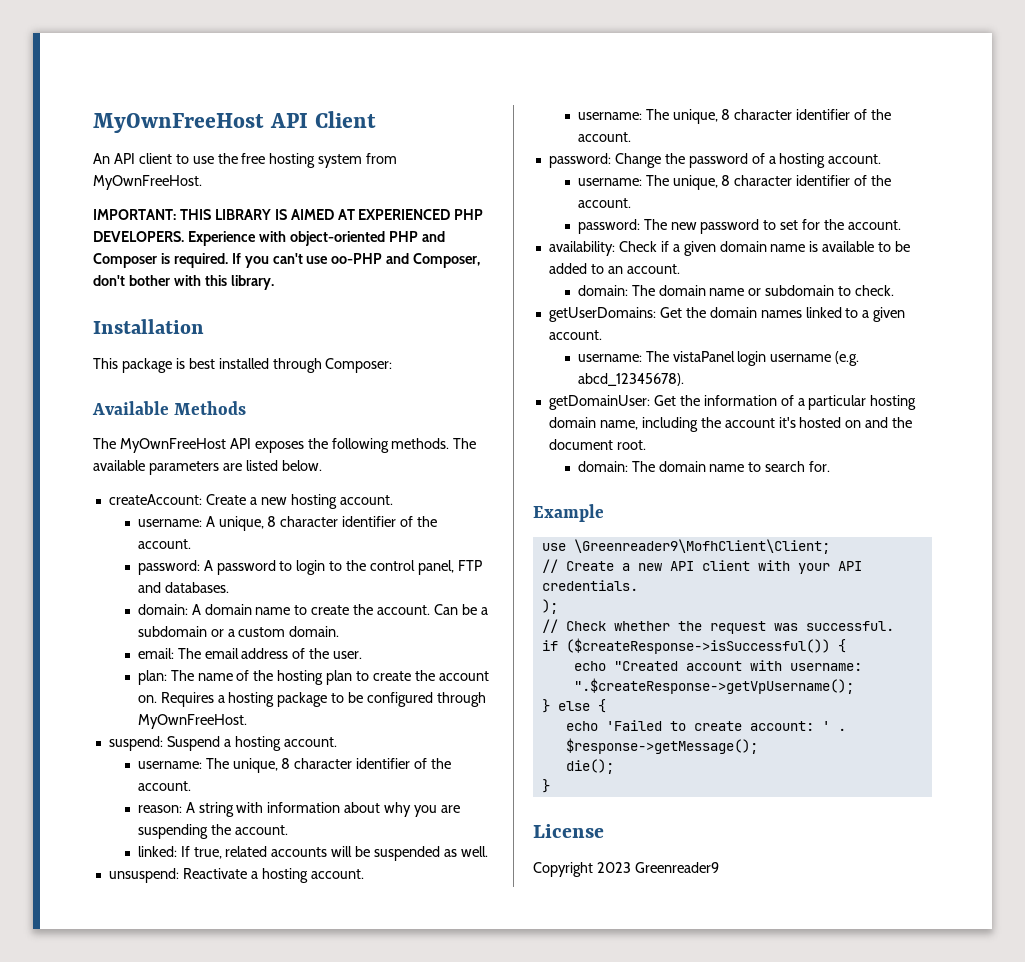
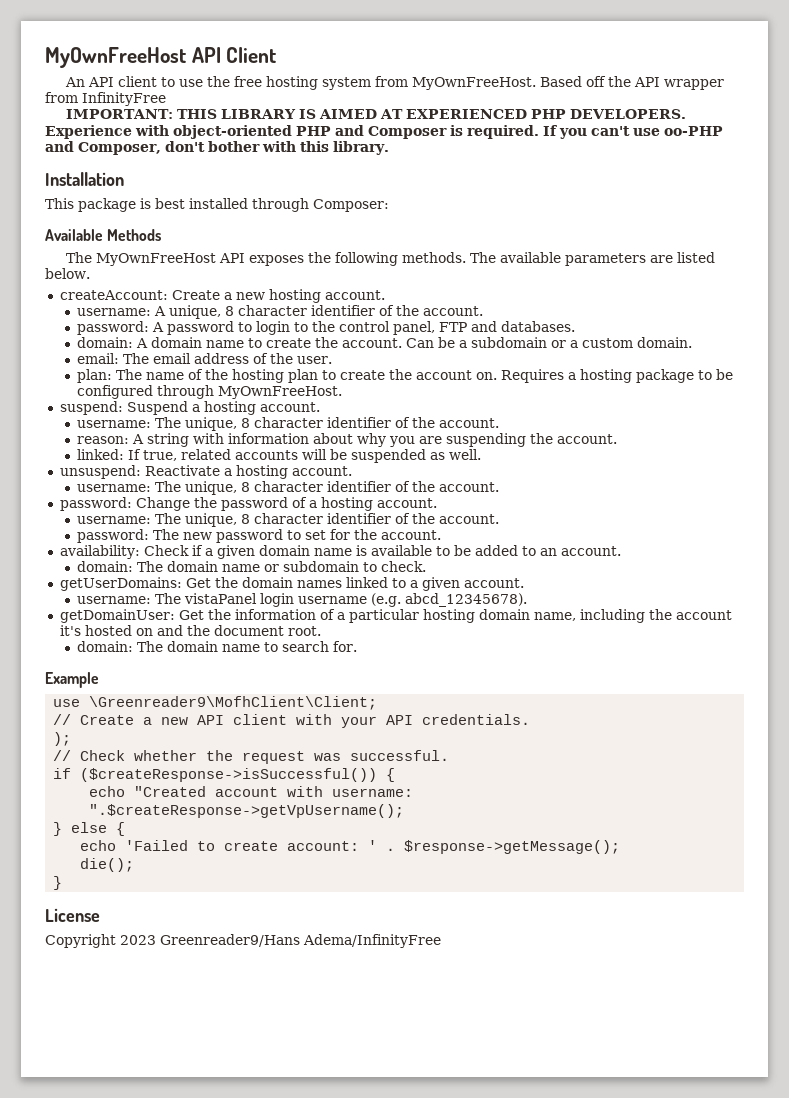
(202, 182) none -> [539,76,724,90] [45,92,166,106] Based off the API wrapper from InfinityFree
[634,862,719,873] Greenreader9 -> [160,934,441,948] Greenreader9/Hans Adema/InfinityFree

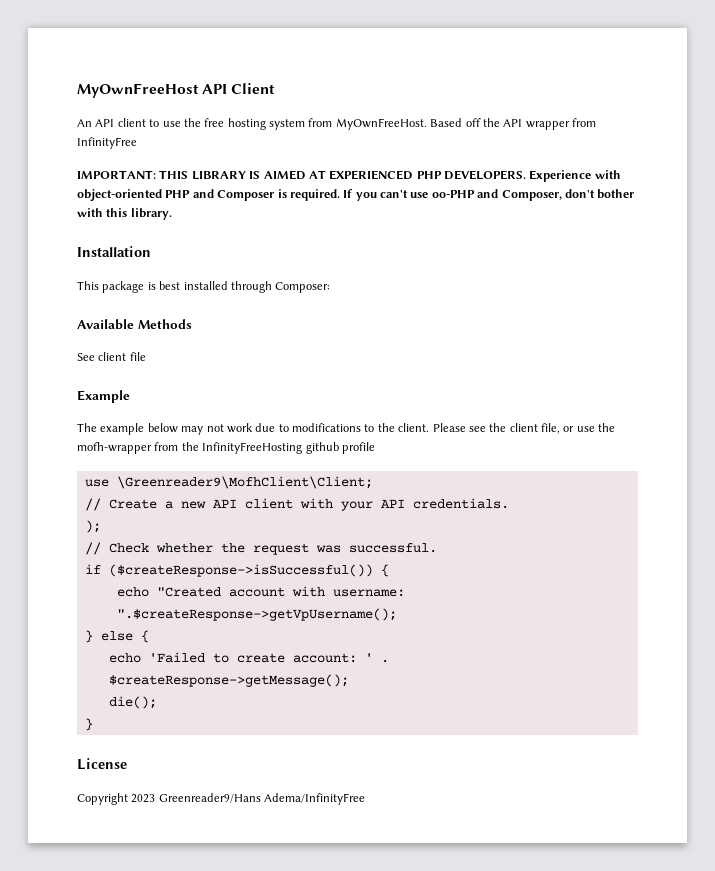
[65,252,715,266] [45,268,90,279] [59,289,385,303] [76,305,483,319] [76,321,575,335] [76,337,692,348] [76,353,332,364] [76,369,733,383] [76,385,342,399] [59,401,320,415] [76,417,499,431] [76,433,617,447] [76,449,481,463] [59,465,352,479] [76,481,499,495] [59,497,437,511] [76,513,499,527] [76,529,441,543] [59,545,621,559] [76,561,426,572] [59,577,524,591] [76,593,527,607] [59,609,732,623] [59,625,321,636] [76,641,357,652] [45,672,99,688] The MyOwnFreeHost API exposes the following methods. The available parameters are listed below. // createAccount: Create a new hosting account. // username: A unique, 8 character identifier of the account. // password: A password to login to the control panel, FTP and databases. // domain: A domain name to create the account. Can be a subdomain or a custom domain. // email: The email address of the user. // plan: The name of the hosting plan to create the account on. Requires a hosting package to be configured through MyOwnFreeHost. // suspend: Suspend a hosting account. // username: The unique, 8 character identifier of the account. // reason: A string with information about why you are suspending the account. // linked: If true, related accounts will be suspended as well. // unsuspend: Reactivate a hosting account. // username: The unique, 8 character identifier of the account. // password: Change the password of a hosting account. // username: The unique, 8 character identifier of the account. // password: The new password to set for the account. // availability: Check if a given domain name is available to be added to an account. // domain: The domain name or subdomain to check. // getUserDomains: Get the domain names linked to a given account. // username: The vistaPanel login username (e.g. abcd_12345678). // getDomainUser: Get the information of a particular hosting domain name, including the account it's hosted on and the document root. // domain: The domain name to search for. // Example -> [77,352,146,361] [77,390,130,403] [77,423,616,435] [77,442,375,454] See client file // Example // The example below may not work due to modifications to the client. Please see the client file, or use the mofh-wrapper from the InfinityFreeHosting github profile
[404,840,621,854] $response->getMessage(); -> [108,674,349,687] $createResponse->getMessage();

